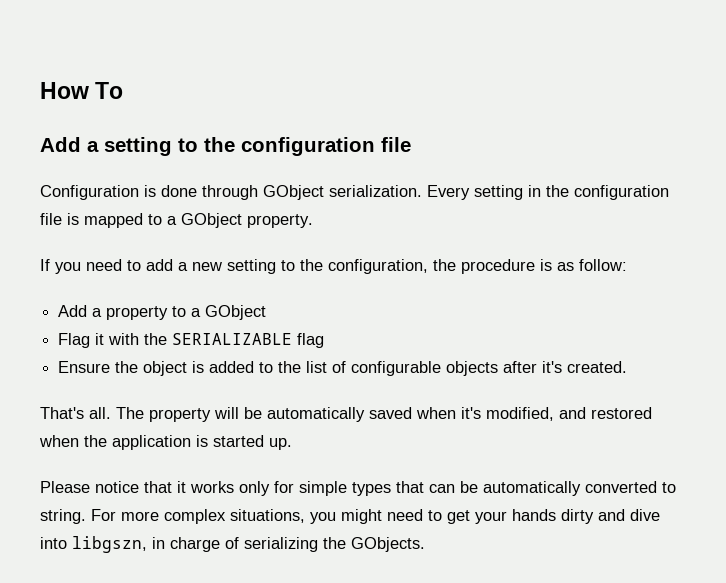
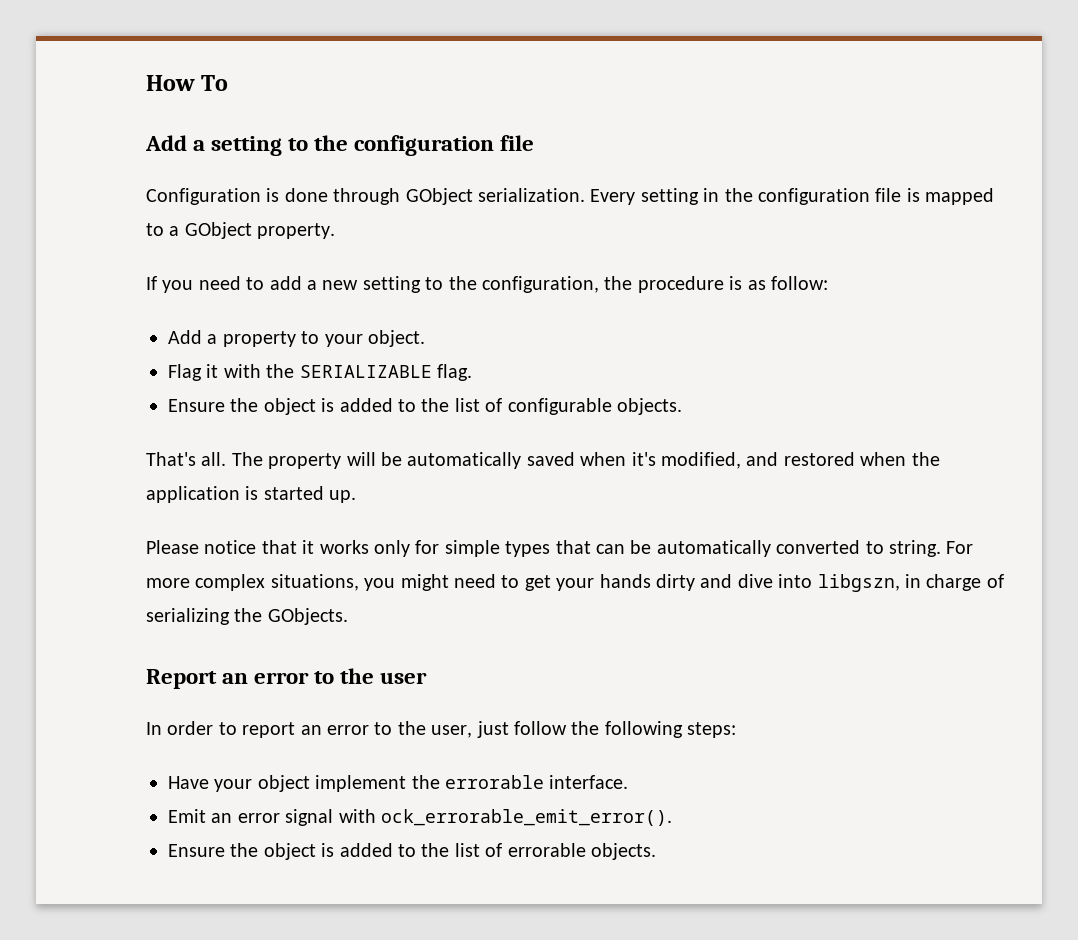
[191,305,267,320] a GObject -> [324,330,425,347] your object.
[297,333,325,348] flag -> [437,364,472,381] flag.
[446,361,628,376] objects after it's created. -> [616,398,682,415] objects.
(425, 544) none -> [146,668,428,689] [146,721,737,738] [168,775,629,792] [168,809,672,826] [168,843,656,860] // Report an error to the user // In order to report an error to the user, just follow the following steps: // Have your object implement the errorable interface. // Emit an error signal with ock_errorable_emit_error(). // Ensure the object is added to the list of errorable objects.

